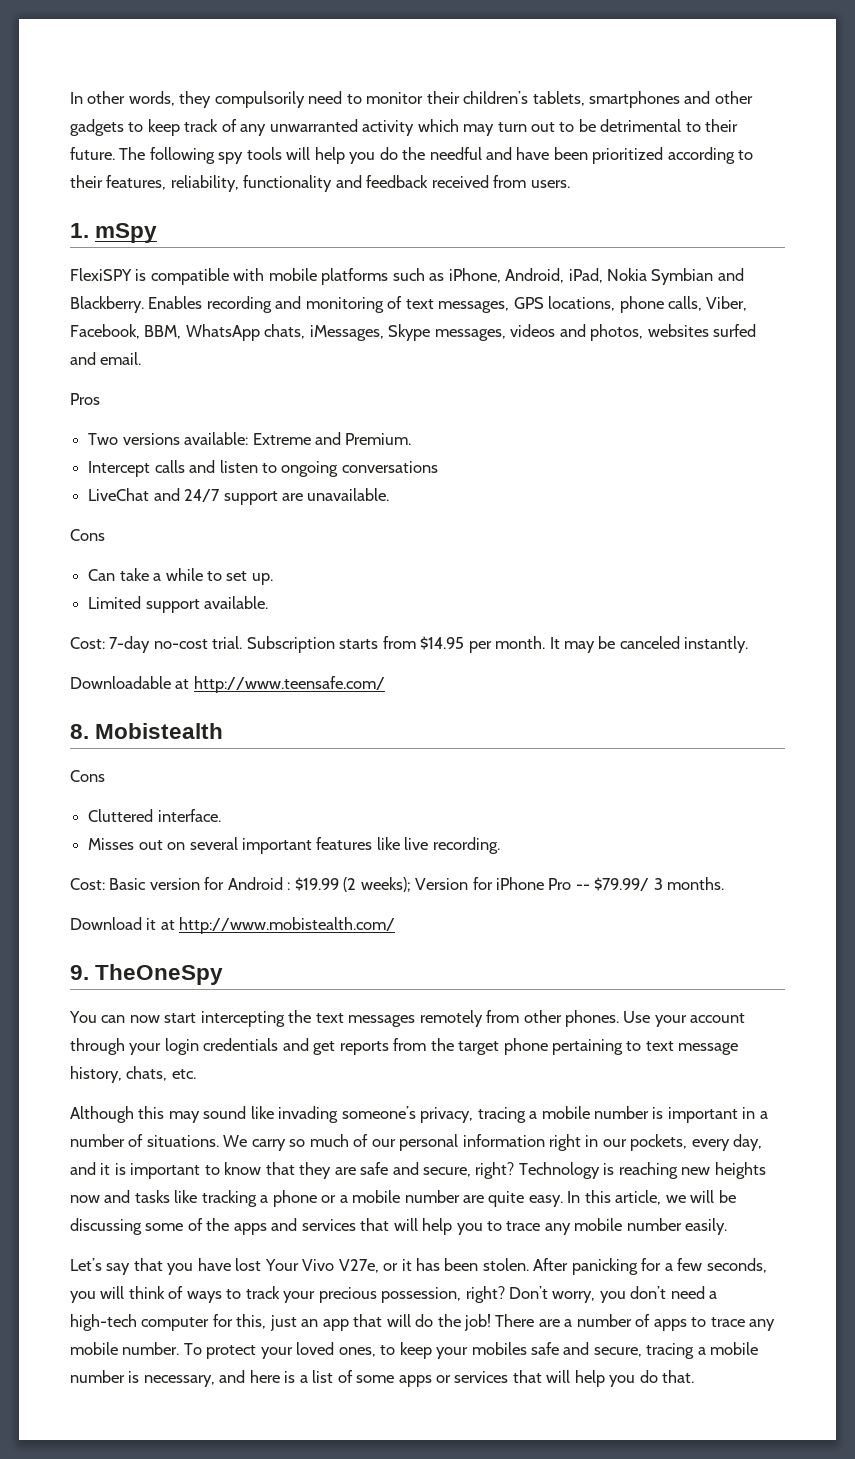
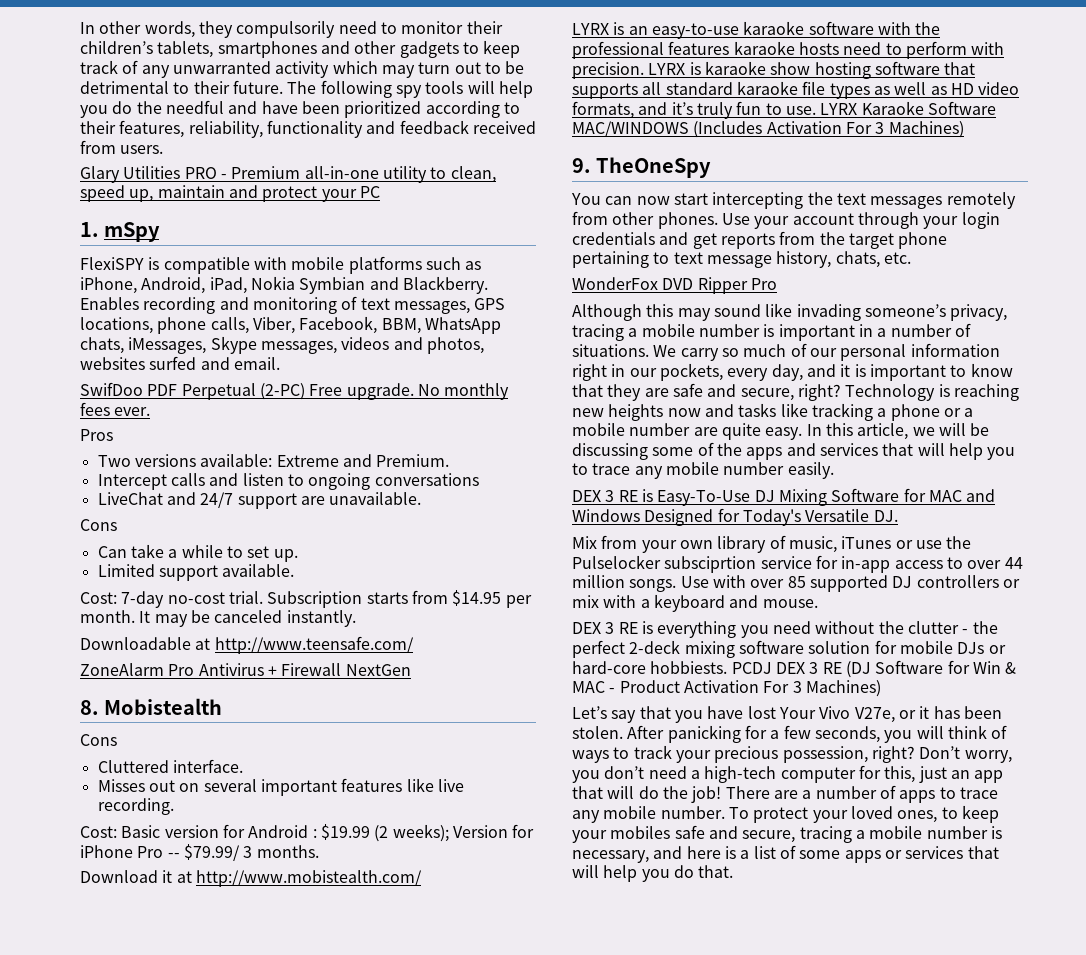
(570, 184) none -> [80,166,496,183] [80,185,380,202] // Glary Utilities PRO - Premium all-in-one utility to clean, speed up, maintain and protect your PC
(142, 358) none -> [80,382,510,400] [80,402,151,416] // SwifDoo PDF Perpetual (2-PC) Free upgrade. No monthly fees ever.
(385, 684) none -> [80,663,411,676] // ZoneAlarm Pro Antivirus + Firewall NextGen
(396, 925) none -> [572,21,941,39] [572,41,1005,59] [572,61,976,79] [572,81,1020,99] [572,101,996,119] [572,121,964,138] // LYRX is an easy-to-use karaoke software with the professional features karaoke hosts need to perform with precision. LYRX is karaoke show hosting software that supports all standard karaoke file types as well as HD video formats, and it’s truly fun to use. LYRX Karaoke Software MAC/WINDOWS (Includes Activation For 3 Machines)
(196, 1074) none -> [572,277,777,294] // WonderFox DVD Ripper Pro
(728, 1226) none -> [572,488,996,506] [572,508,898,526] [572,535,972,553] [572,555,1023,573] [572,575,1020,592] [572,594,818,612] [572,621,998,638] [572,640,1006,658] [572,660,1017,678] [572,680,881,697] // DEX 3 RE is Easy-To-Use DJ Mixing Software for MAC and Windows Designed for Today's Versatile DJ. // Mix from your own library of music, iTunes or use the Pulselocker subsciprtion service for in-app access to over 44 million songs. Use with over 85 supported DJ controllers or mix with a keyboard and mouse. // DEX 3 RE is everything you need without the clutter - the perfect 2-deck mixing software solution for mobile DJs or hard-core hobbiests. PCDJ DEX 3 RE (DJ Software for Win & MAC - Product Activation For 3 Machines)

